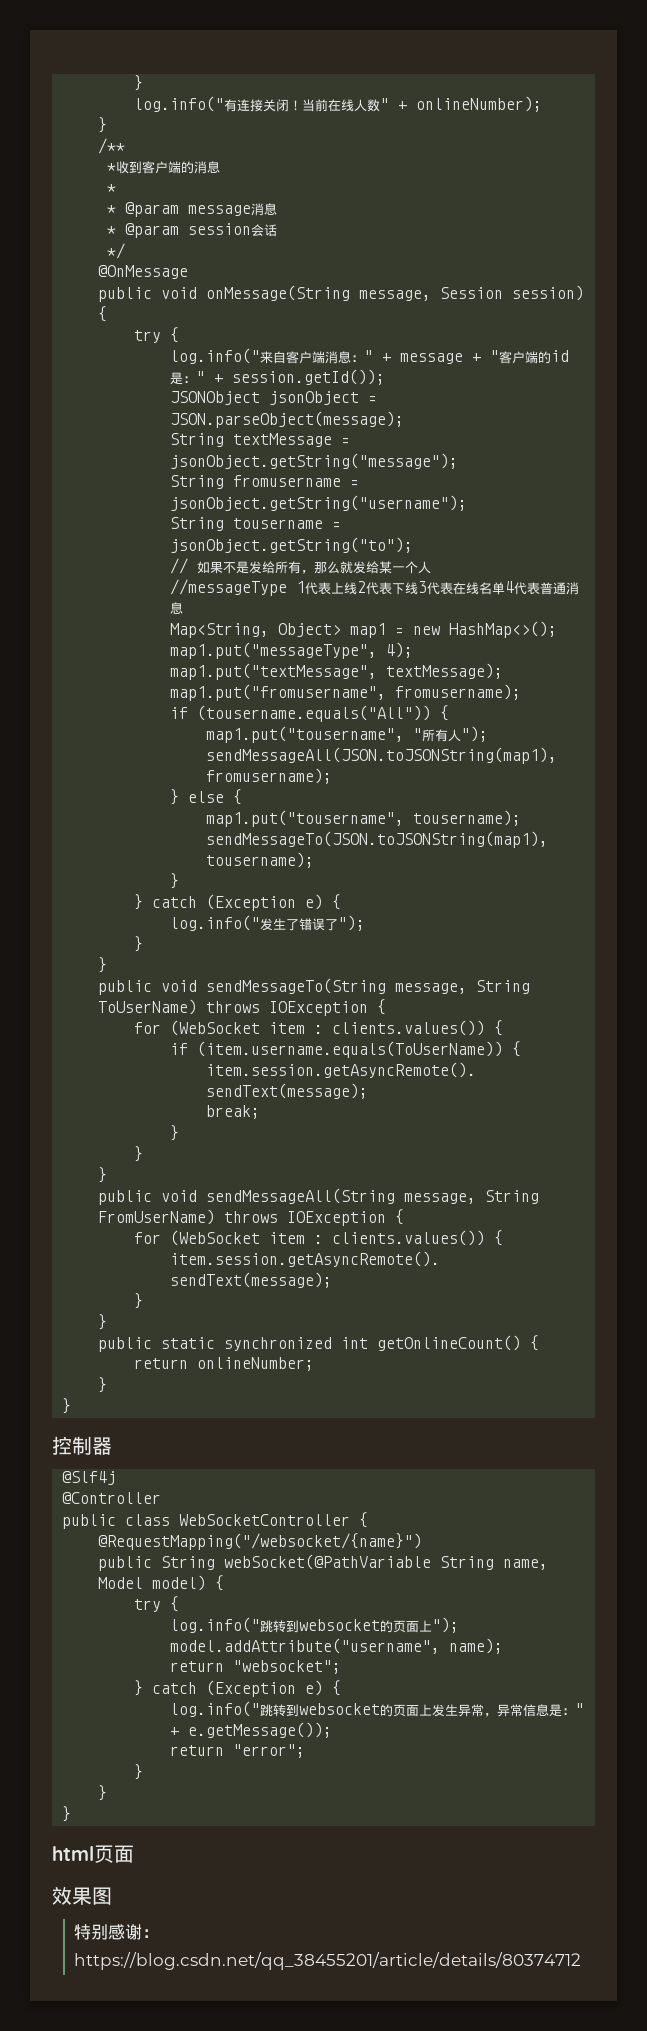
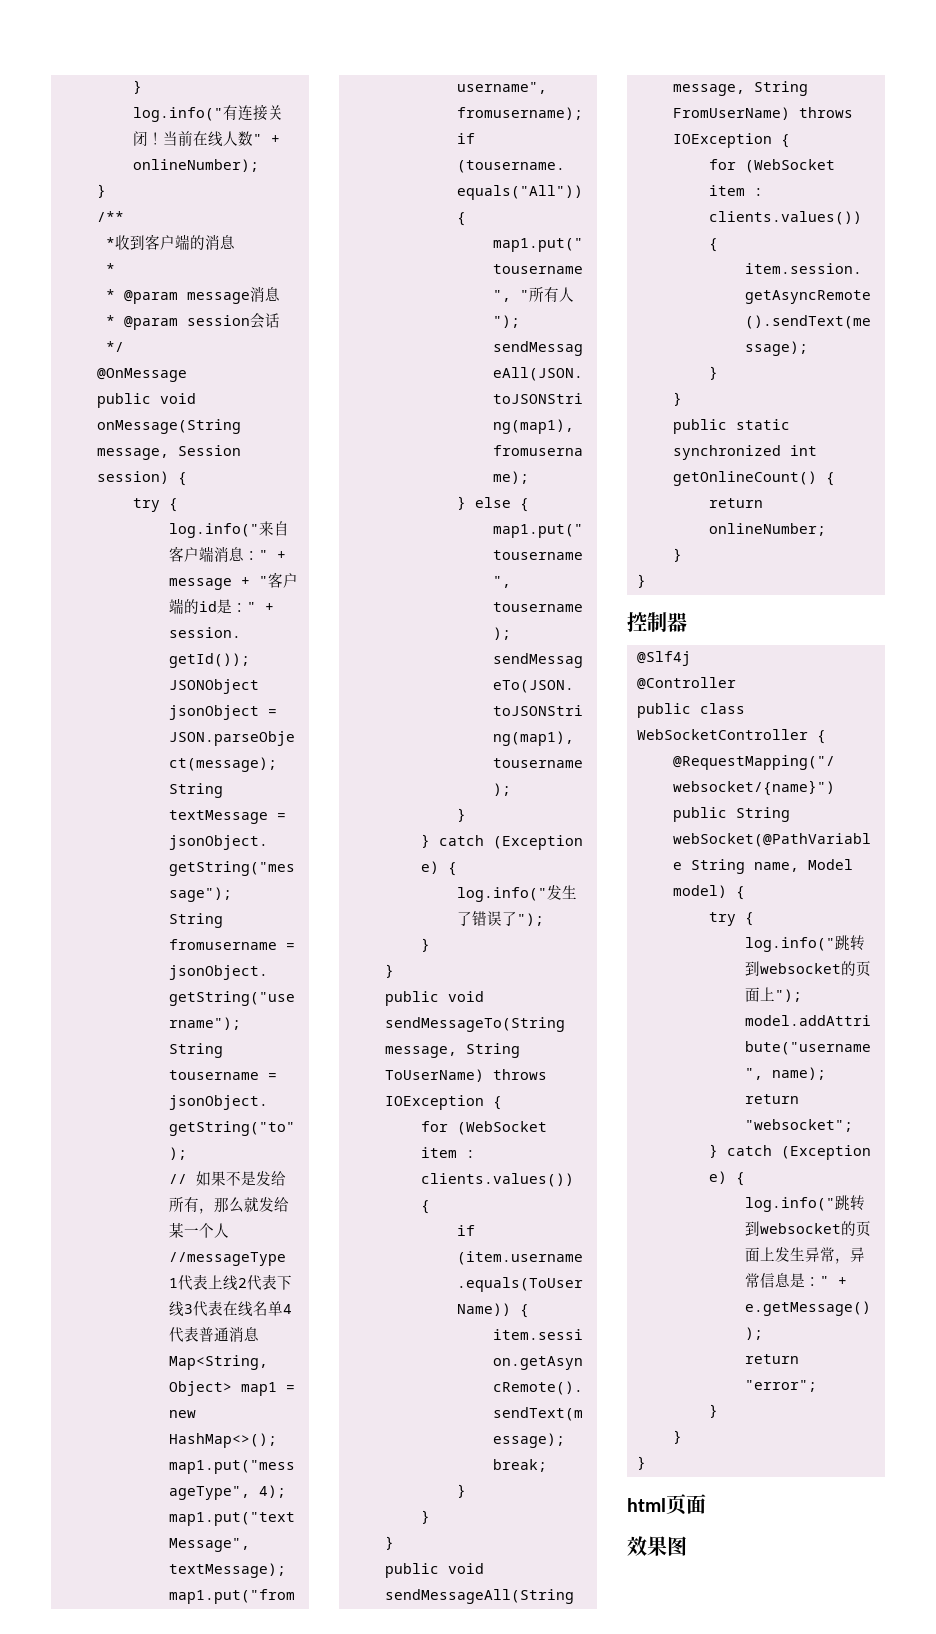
[74,1924,160,1940] [74,1952,582,1970] // 特别感谢：https://blog.csdn.net/qq_38455201/article/details/80374712 -> (687, 1546) none

